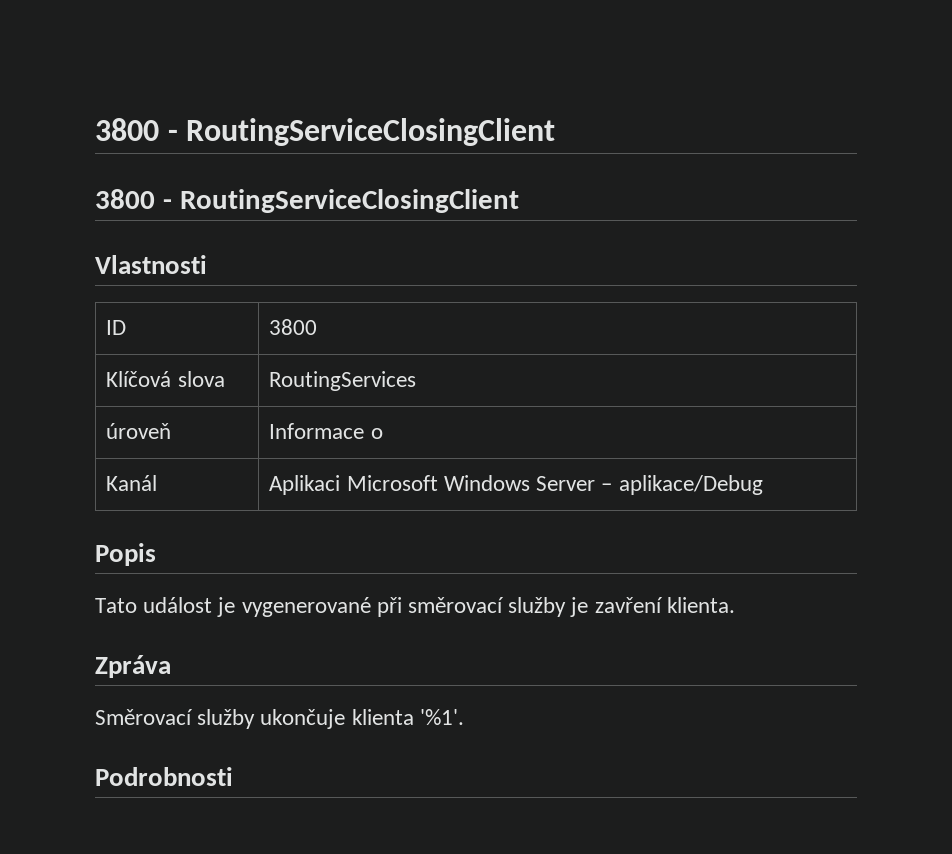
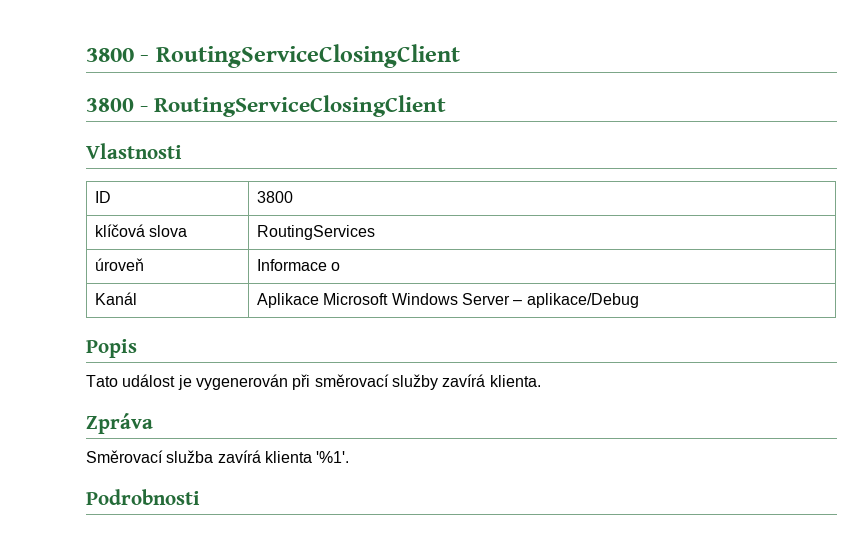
[106,371,172,387] Klíčová -> [95,224,146,237] klíčová
[269,475,341,495] Aplikaci -> [257,293,320,308] Aplikace
[241,597,371,617] vygenerované -> [195,374,288,390] vygenerován
[570,597,663,617] je zavření -> [442,374,486,387] zavírá
[197,709,346,729] služby ukončuje -> [166,450,261,463] služba zavírá

